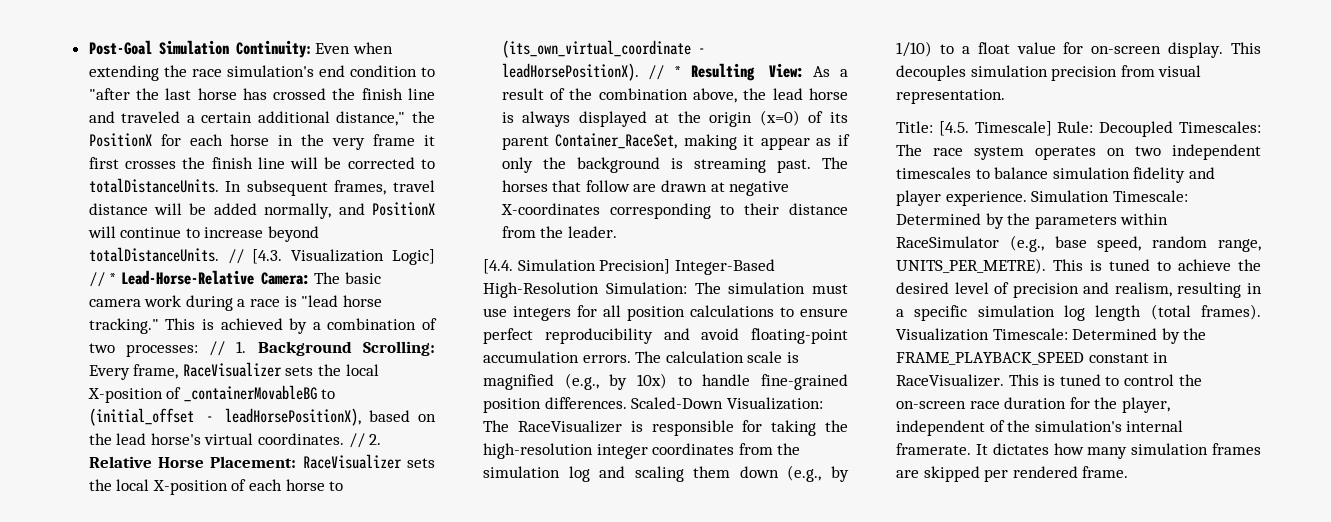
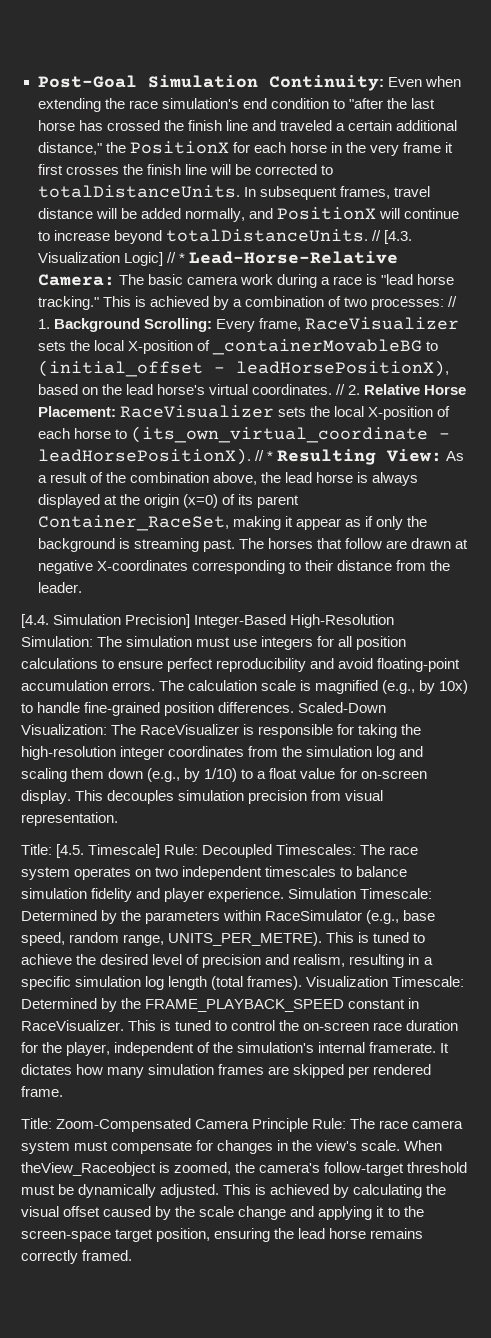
(1129, 472) none -> [21,1118,464,1132] [21,1140,443,1154] [21,1162,468,1176] [21,1184,447,1198] [21,1206,424,1220] [21,1228,424,1242] [21,1250,133,1264] // Title: Zoom-Compensated Camera Principle Rule: The race camera system must compensate for changes in the view's scale. When theView_Raceobject is zoomed, the camera's follow-target threshold must be dynamically adjusted. This is achieved by calculating the visual offset caused by the scale change and applying it to the screen-space target position, ensuring the lead horse remains correctly framed.

